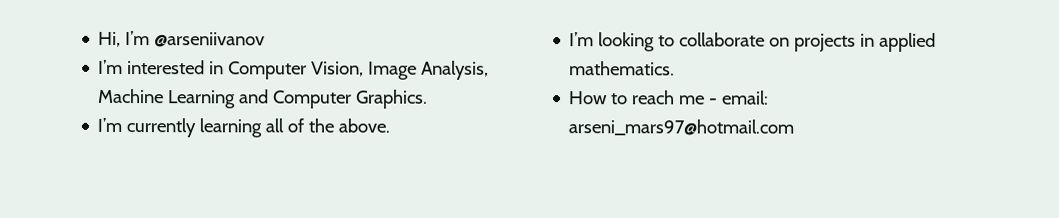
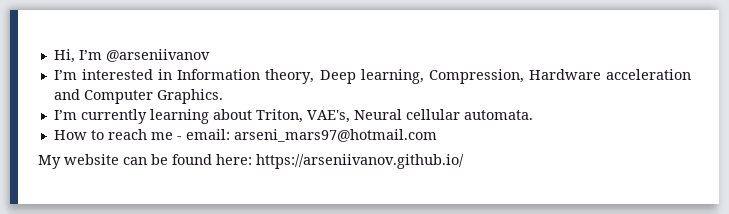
[228,60,490,80] [98,88,237,109] Computer Vision, Image Analysis, Machine Learning -> [177,69,692,84] Information theory, Deep learning, Compression, Hardware acceleration
[265,118,391,133] [569,32,937,52] [569,61,676,76] all of the above. // I’m looking to collaborate on projects in applied mathematics. -> [212,109,533,123] about Triton, VAE's, Neural cellular automata.
(795, 127) none -> [38,154,464,169] // My website can be found here: https://arseniivanov.github.io/

